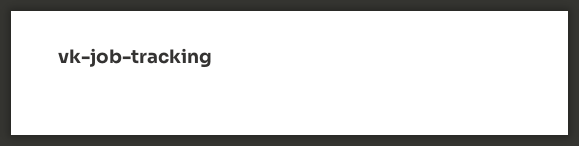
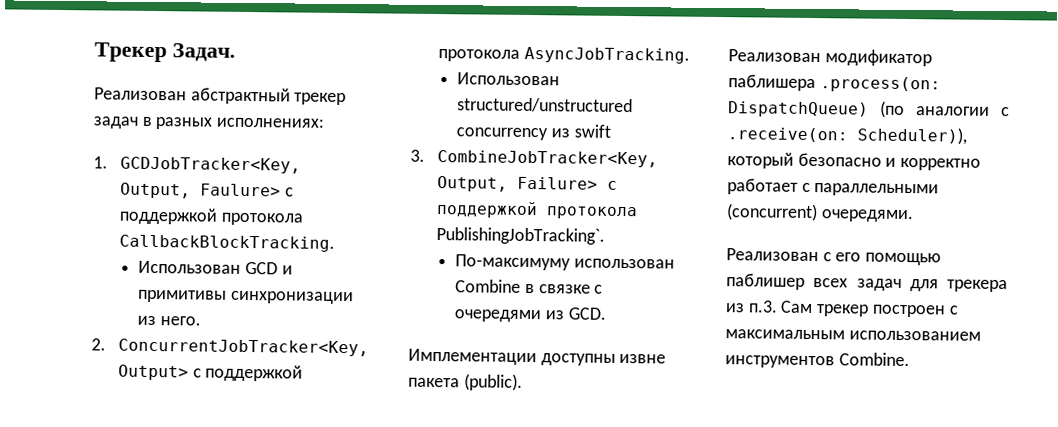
[58,48,212,68] vk-job-tracking -> [94,42,236,63] [94,87,347,106] [93,116,325,130] [93,156,301,174] [119,182,294,199] [118,207,303,226] [118,234,335,252] [138,260,293,275] [138,289,354,305] [137,315,201,326] [91,338,369,357] [117,364,304,382] [437,46,690,64] [457,72,561,86] [457,97,634,114] [456,124,611,141] [410,149,658,168] [436,176,618,192] [435,201,638,220] [435,227,605,245] [455,254,675,271] [455,279,604,294] [454,307,607,323] [408,348,667,366] [408,373,523,391] [728,49,932,67] [728,74,941,93] [728,100,1010,118] [727,126,967,145] [727,152,982,171] [727,178,940,197] [726,203,914,223] [726,248,942,266] [726,273,1008,293] [725,300,959,318] [725,329,981,341] [725,352,910,369] Трекер Задач. // Реализован абстрактный трекер задач в разных исполнениях: // 1. GCDJobTracker<Key, Output, Faulure> с поддержкой протокола CallbackBlockTracking. // Использован GCD и примитивы синхронизации из него. // 2. ConcurrentJobTracker<Key, Output> с поддержкой протокола AsyncJobTracking. // Использован structured/unstructured concurrency из swift // 3. CombineJobTracker<Key, Output, Failure> с поддержкой протокола PublishingJobTracking`. // По-максимуму использован Combine в связке с очередями из GCD. // Имплементации доступны извне пакета (public). // Реализован модификатор паблишера .process(on: DispatchQueue) (по аналогии с .receive(on: Scheduler)), который безопасно и корректно работает с параллельными (concurrent) очередями. // Реализован с его помощью паблишер всех задач для трекера из п.3. Сам трекер построен с максимальным использованием инструментов Combine.

